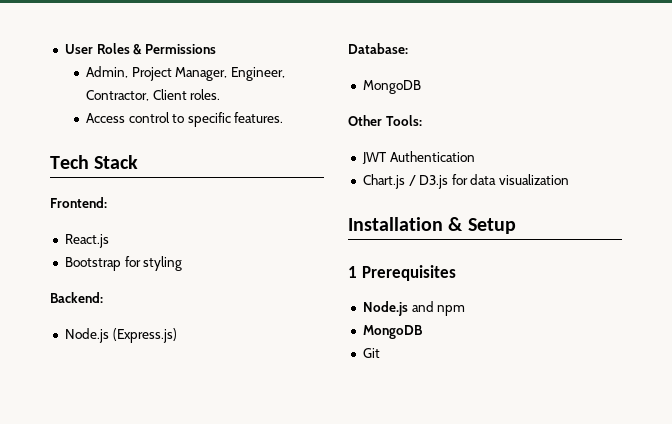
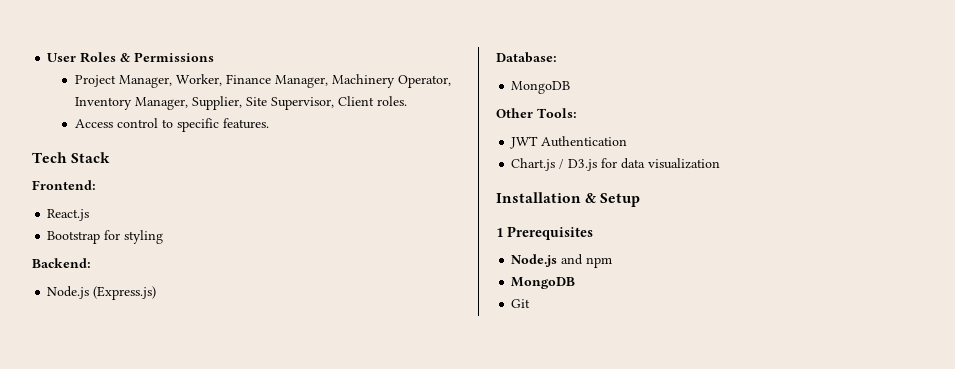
[85,66,128,78] Admin, -> (215, 57) none
[230,67,285,81] [85,90,149,101] Engineer, Contractor, -> [175,74,451,88] [74,96,334,110] Worker, Finance Manager, Machinery Operator, Inventory Manager, Supplier, Site Supervisor,

